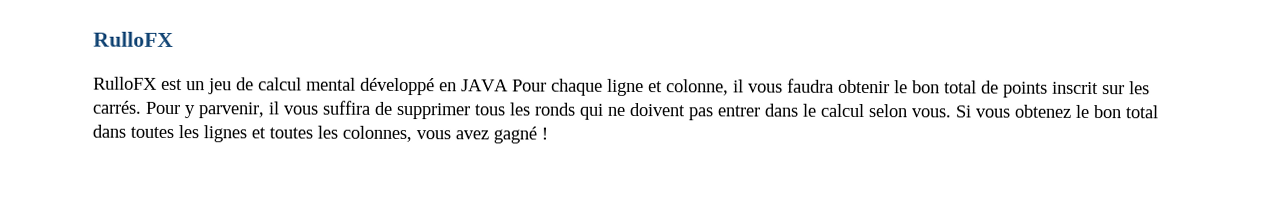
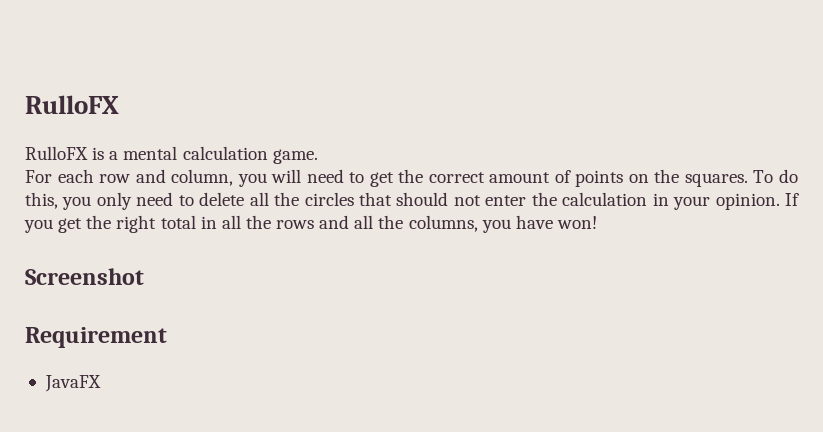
[161,77,1150,98] [92,100,1159,121] [92,124,548,144] est un jeu de calcul mental développé en JAVA Pour chaque ligne et colonne, il vous faudra obtenir le bon total de points inscrit sur les carrés. Pour y parvenir, il vous suffira de supprimer tous les ronds qui ne doivent pas entrer dans le calcul selon vous. Si vous obtenez le bon total dans toutes les lignes et toutes les colonnes, vous avez gagné ! -> [92,146,318,164] [25,169,798,187] [25,192,800,210] [24,215,597,233] [25,268,144,285] [25,327,167,348] [44,375,101,392] is a mental calculation game. // For each row and column, you will need to get the correct amount of points on the squares. To do this, you only need to delete all the circles that should not enter the calculation in your opinion. If you get the right total in all the rows and all the columns, you have won! // Screenshot // Requirement // JavaFX

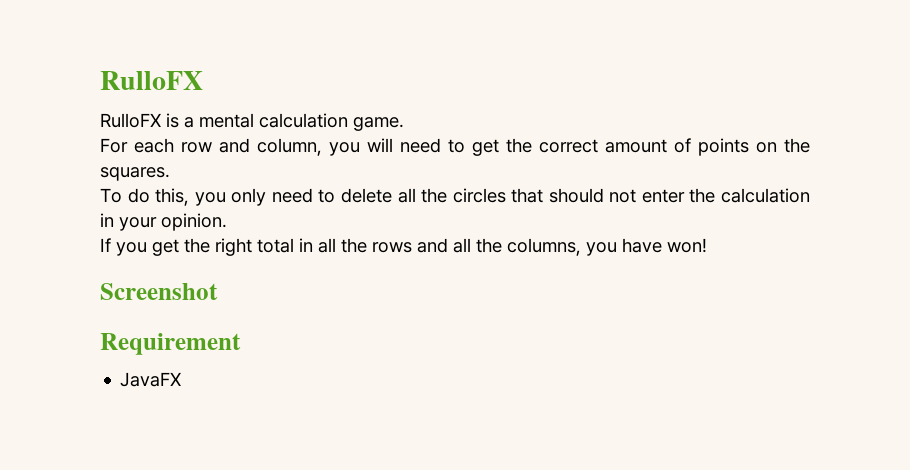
(748, 180) none -> (170, 174) //
(780, 201) none -> (227, 222) //

